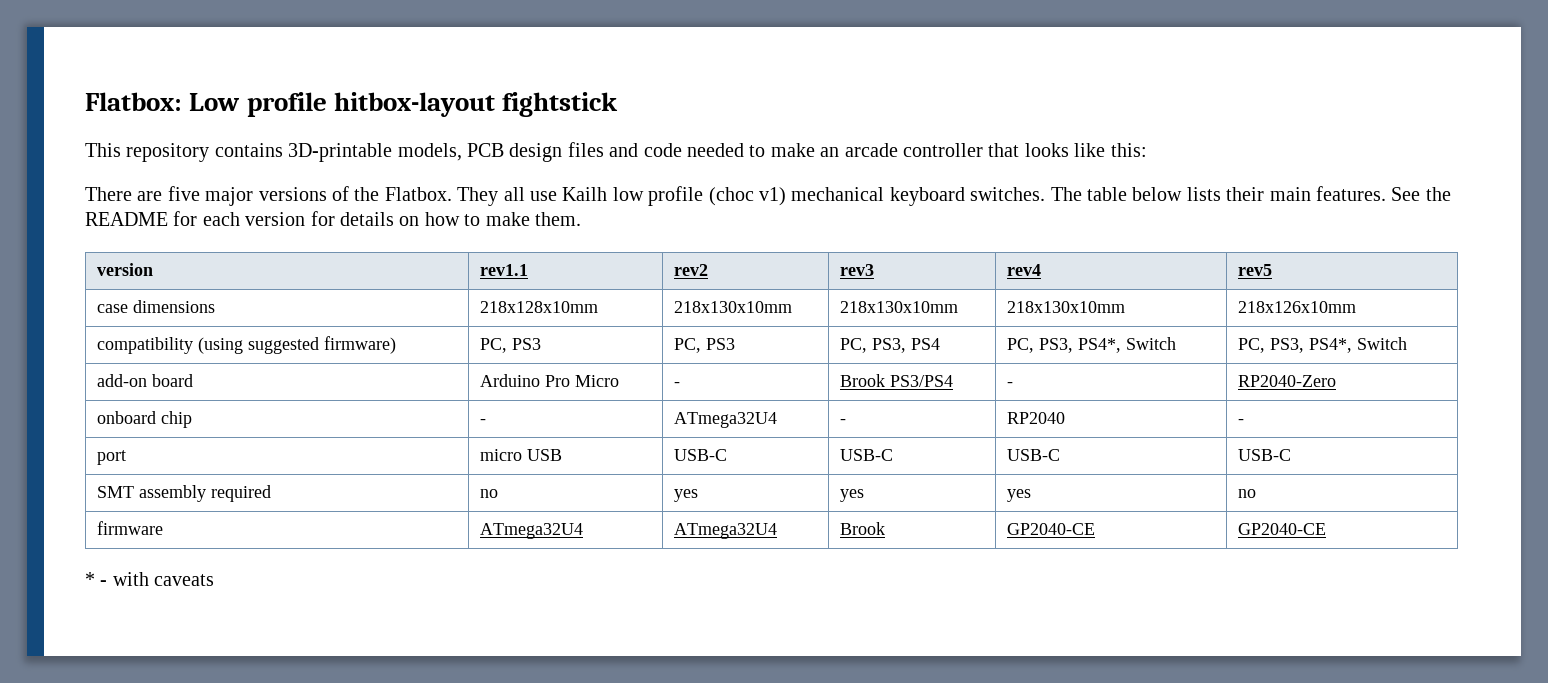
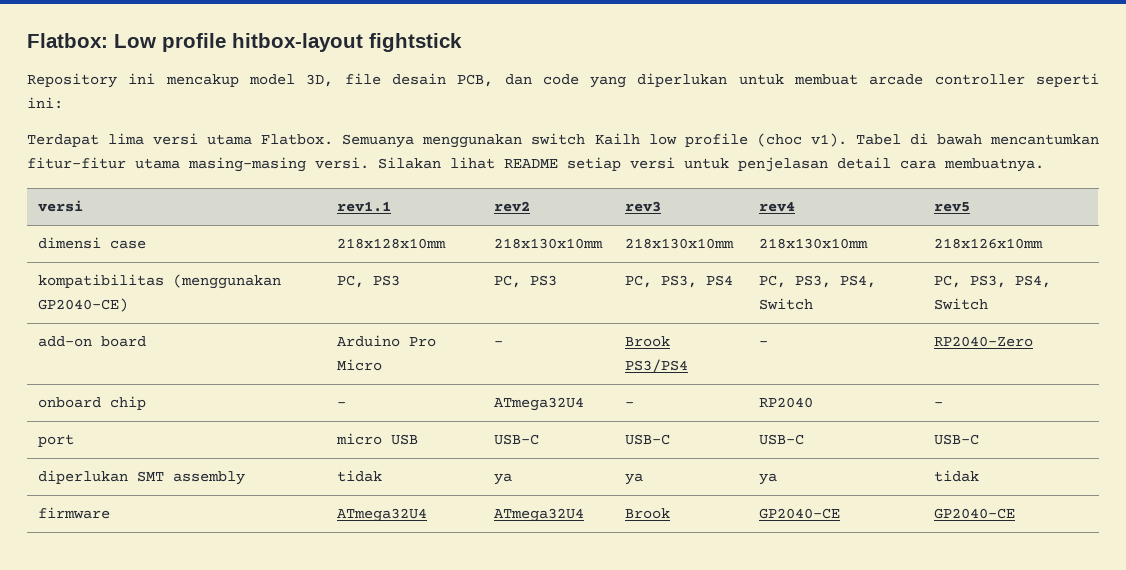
[85,142,1147,162] [85,186,1451,206] [85,211,581,226] [96,263,153,276] This repository contains 3D-printable models, PCB design files and code needed to make an arcade controller that looks like this: // There are five major versions of the Flatbox. They all use Kailh low profile (choc v1) mechanical keyboard switches. The table below lists their main features. See the README for each version for details on how to make them. // version -> [27,73,1099,88] [27,97,63,109] [27,133,1099,148] [27,157,1044,172] [37,200,83,212] Repository ini mencakup model 3D, file desain PCB, dan code yang diperlukan untuk membuat arcade controller seperti ini: // Terdapat lima versi utama Flatbox. Semuanya menggunakan switch Kailh low profile (choc v1). Tabel di bawah mencantumkan fitur-fitur utama masing-masing versi. Silakan lihat README setiap versi untuk penjelasan detail cara membuatnya. // versi
(1272, 270) none -> [37,237,101,249] dimensi
[132,300,215,313] dimensions -> (146, 244) none
[96,336,396,354] compatibility (using suggested firmware) -> [37,274,281,289] [37,298,128,312] kompatibilitas (menggunakan GP2040-CE)
[1077,338,1121,353] PS4*, -> [839,275,876,288] PS4,
[1308,338,1352,353] PS4*, -> [1014,275,1051,288] PS4,
(1291, 455) none -> [37,470,128,484] diperlukan
[210,485,271,502] [479,489,498,498] [673,489,698,502] [839,489,864,502] [1006,489,1031,502] [1237,489,1256,498] required | no | yes | yes | yes | no -> [336,470,382,482] [493,473,512,485] [624,473,643,485] [758,473,777,485] [933,470,979,482] | tidak | ya | ya | ya | tidak
[85,572,215,586] // * - with caveats -> (1015, 513) none

